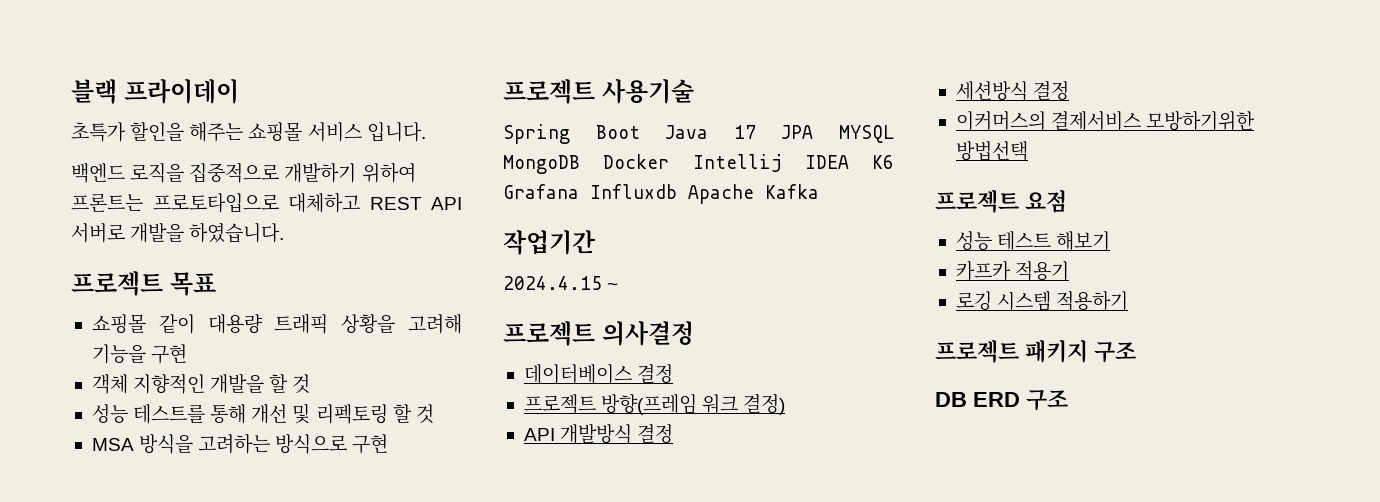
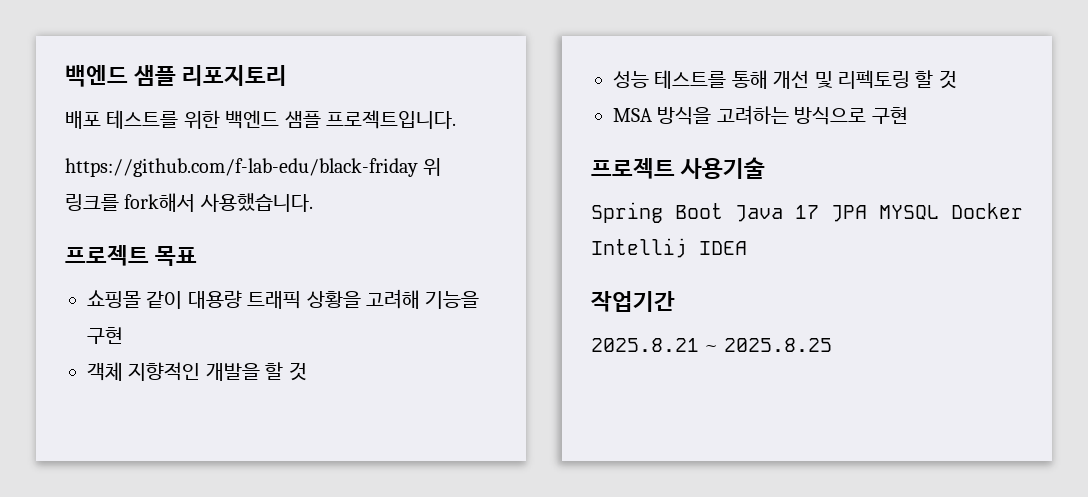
[71,79,239,104] [71,122,426,142] [71,162,416,183] [71,193,462,213] [71,222,285,243] 블랙 프라이데이 // 초특가 할인을 해주는 쇼핑몰 서비스 입니다. // 백엔드 로직을 집중적으로 개발하기 위하여 프론트는 프로토타입으로 대체하고 REST API 서버로 개발을 하였습니다. -> [65,65,288,87] [65,110,456,129] [65,158,442,177] [65,193,313,212] 백엔드 샘플 리포지토리 // 배포 테스트를 위한 백엔드 샘플 프로젝트입니다. // https://github.com/f-lab-edu/black-friday 위 링크를 fork해서 사용했습니다.
[503,155,580,174] MongoDB -> (939, 212) none
[872,155,894,169] [503,184,819,204] K6 Grafana Influxdb Apache Kafka -> (747, 248) none
[503,276,602,290] 2024.4.15 -> [591,338,699,352] 2025.8.21
[503,321,694,346] [523,364,674,384] [523,393,786,415] [523,423,674,444] [955,81,1070,101] [955,111,1256,131] [955,141,1028,161] [935,190,1067,213] [955,231,1111,251] [955,261,1070,281] [955,291,1129,311] [935,339,1136,363] [935,389,1068,411] // 프로젝트 의사결정 // 데이터베이스 결정 // 프로젝트 방향(프레임 워크 결정) // API 개발방식 결정 // 세션방식 결정 // 이커머스의 결제서비스 모방하기위한 방법선택 // 프로젝트 요점 // 성능 테스트 해보기 // 카프카 적용기 // 로깅 시스템 적용하기 // 프로젝트 패키지 구조 // DB ERD 구조 -> [723,338,832,352] 2025.8.25

